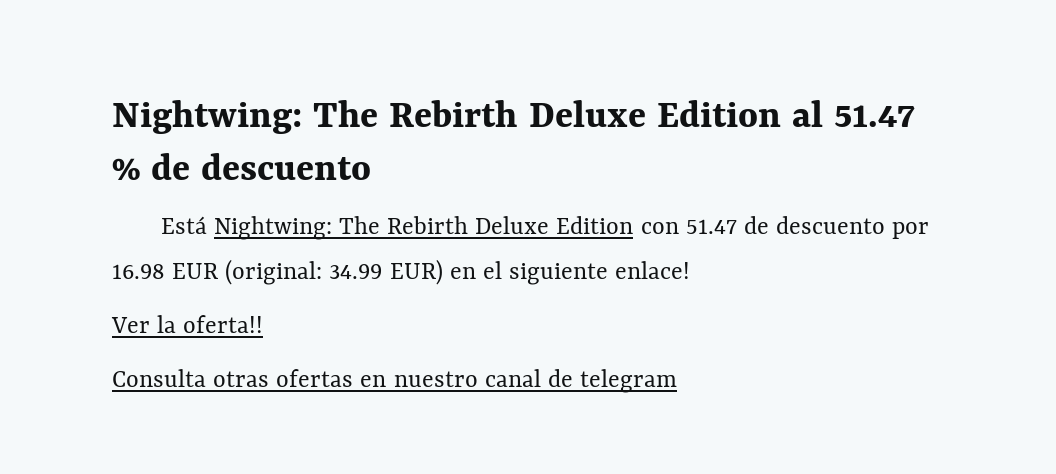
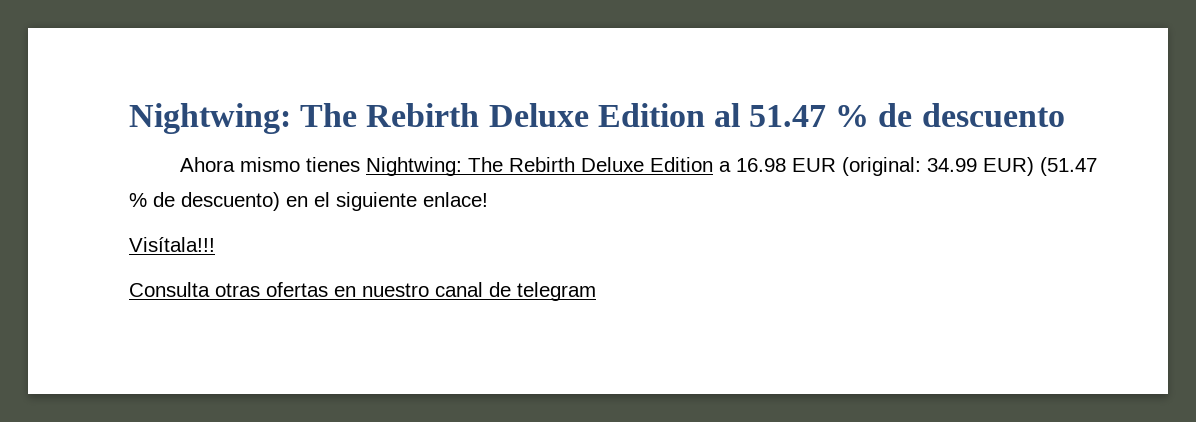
[160,216,930,240] Está Nightwing: The Rebirth Deluxe Edition con 51.47 de descuento por -> [179,157,731,176] Ahora mismo tienes Nightwing: The Rebirth Deluxe Edition a
(443, 272) none -> [1039,157,1097,176] [129,192,280,211] (51.47 % de descuento)
[111,315,264,333] Ver la oferta!! -> [129,237,215,252] Visítala!!!

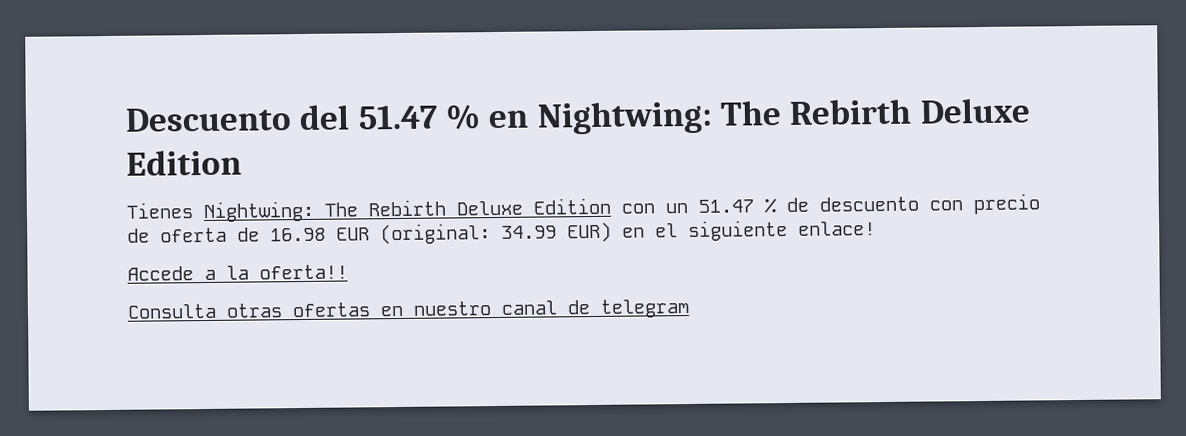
[129,103,1065,134] [179,157,731,176] Nightwing: The Rebirth Deluxe Edition al 51.47 % de descuento // Ahora mismo tienes Nightwing: The Rebirth Deluxe Edition a -> [125,97,1031,135] [126,149,242,176] [126,193,1040,223] [127,227,260,243] Descuento del 51.47 % en Nightwing: The Rebirth Deluxe Edition // Tienes Nightwing: The Rebirth Deluxe Edition con un 51.47 % de descuento con precio de oferta de
[1039,157,1097,176] [129,192,280,211] (51.47 % de descuento) -> (612, 232) none
[129,237,215,252] Visítala!!! -> [127,264,348,281] Accede a la oferta!!

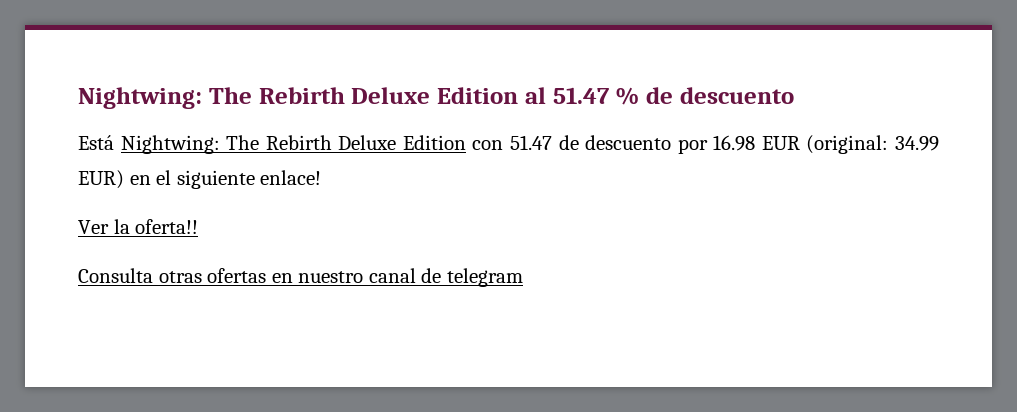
[125,97,1031,135] [126,149,242,176] [126,202,193,219] Descuento del 51.47 % en Nightwing: The Rebirth Deluxe Edition // Tienes -> [78,87,794,109] [78,135,114,150] Nightwing: The Rebirth Deluxe Edition al 51.47 % de descuento // Está
[665,193,1040,215] [127,227,260,243] un 51.47 % de descuento con precio de oferta de -> [509,135,708,154] 51.47 de descuento por
[127,266,216,281] Accede a -> [78,220,109,234] Ver

